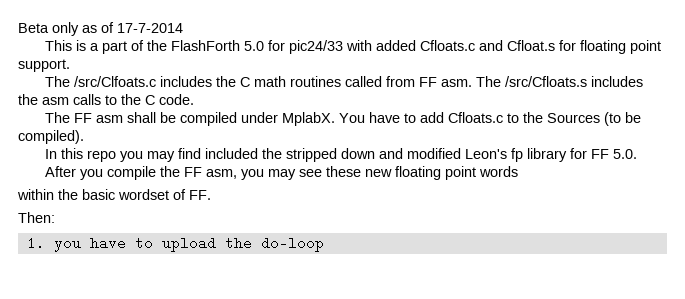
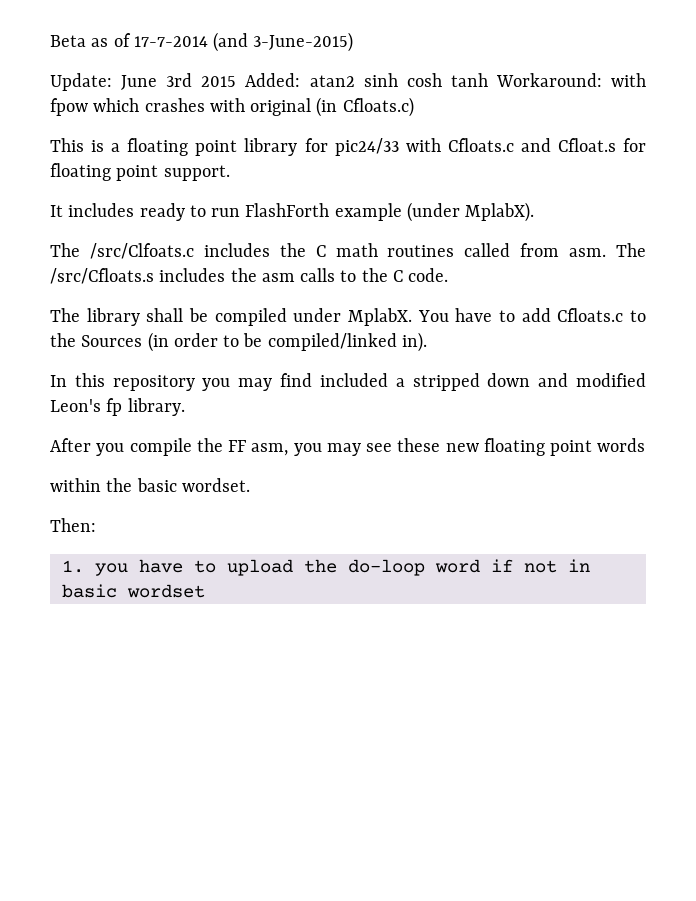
[52,22,79,36] only -> (86, 41) none
[45,40,265,54] // This is a part of the FlashForth 5.0 -> [213,32,354,52] [50,73,647,91] [50,97,414,117] [50,138,298,156] (and 3-June-2015) // Update: June 3rd 2015 Added: atan2 sinh cosh tanh Workaround: with fpow which crashes with original (in Cfloats.c) // This is a floating point library
[376,40,417,51] added -> (441, 145) none
(70, 65) none -> [50,202,535,222] // It includes ready to run FlashForth example (under MplabX).
[419,77,438,87] FF -> (560, 250) none
[74,113,124,123] FF asm -> [86,308,140,326] library
[604,112,642,126] [18,130,84,144] (to be compiled). -> [147,332,427,352] (in order to be compiled/linked in).
[87,150,117,162] repo -> [112,375,195,391] repository
[262,148,283,159] the -> [395,378,405,387] a
[527,148,638,162] library for FF 5.0. -> [127,398,185,416] library.
[118,189,211,200] wordset of FF. -> [181,478,250,492] wordset.
(324, 244) none -> [434,559,590,573] [61,584,205,598] word if not in basic wordset

